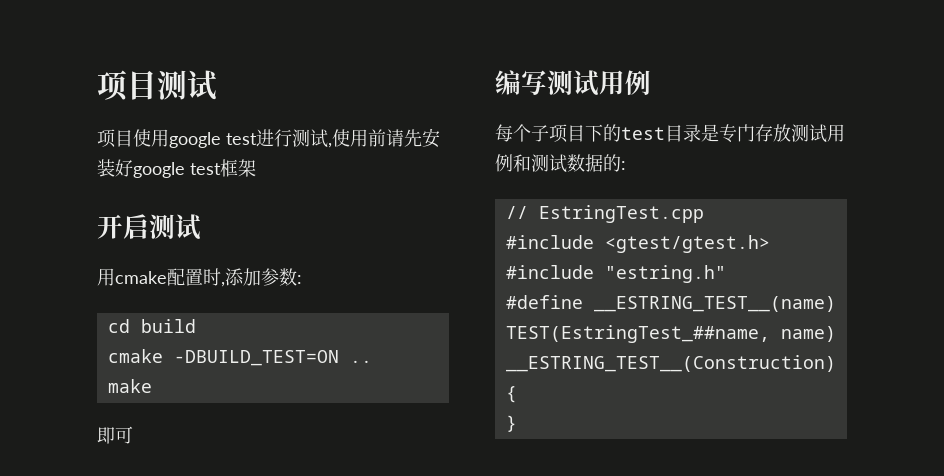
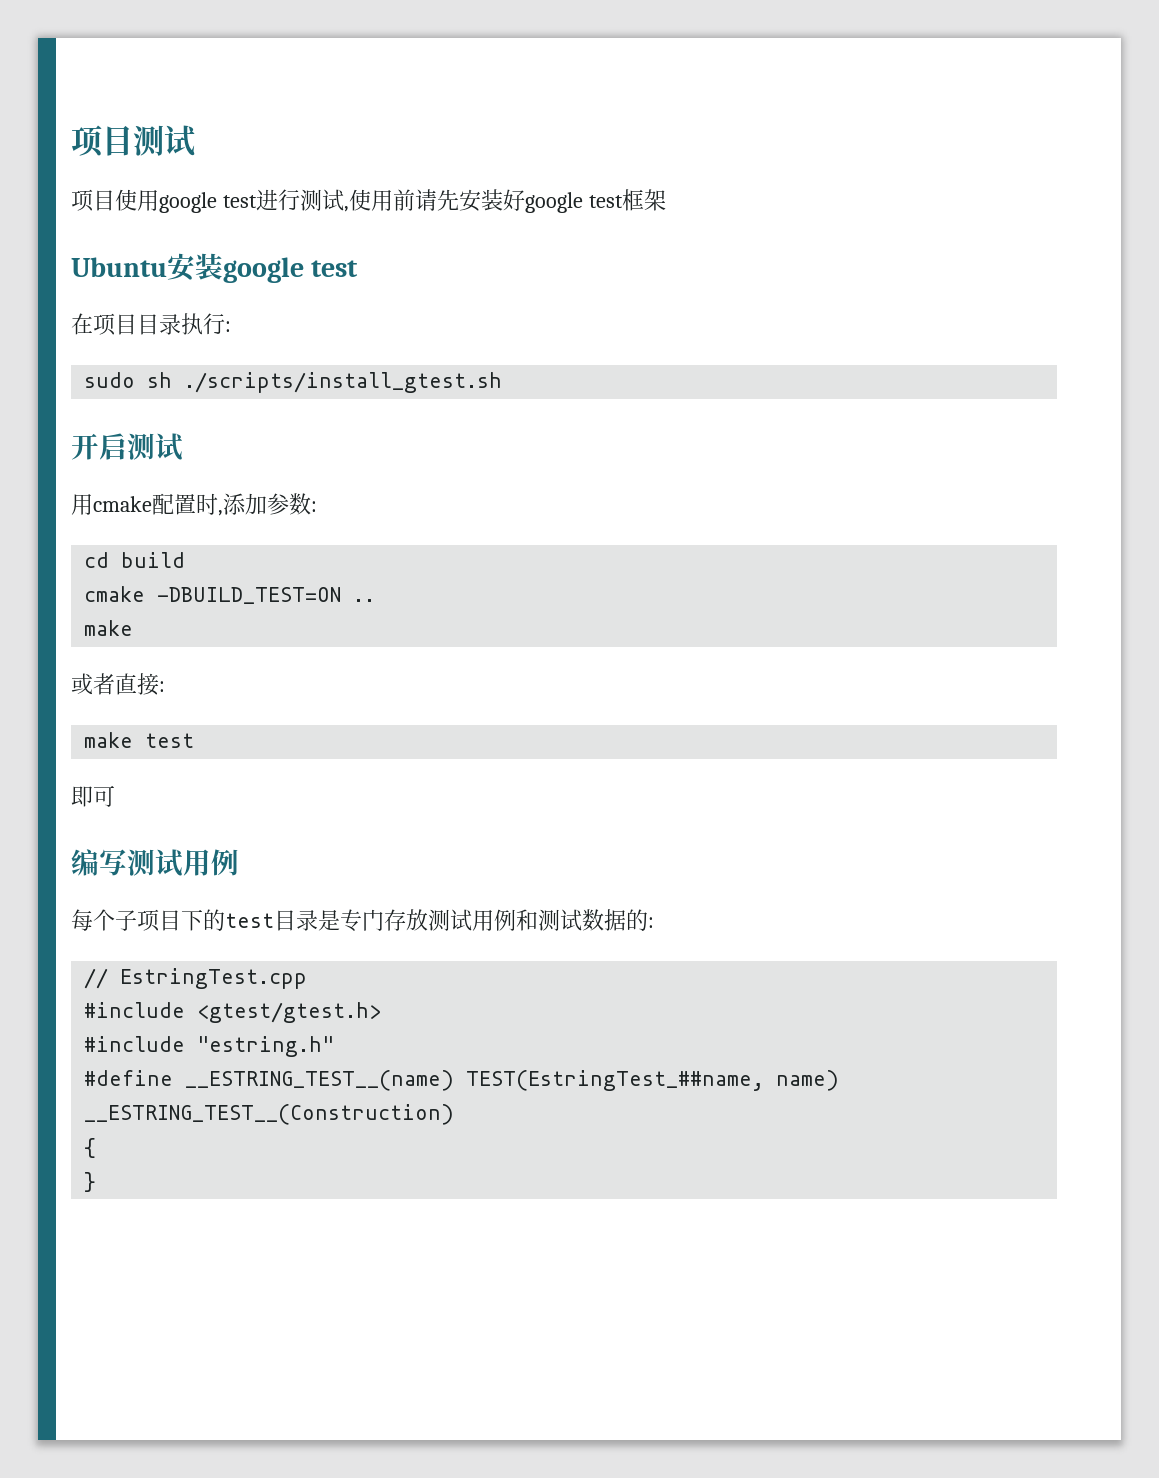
(256, 168) none -> [71,253,359,283] [71,313,231,336] [84,372,503,393] // Ubuntu安装google test // 在项目目录执行: // sudo sh ./scripts/install_gtest.sh
(152, 386) none -> [71,673,165,695] [84,732,195,748] // 或者直接: // make test

